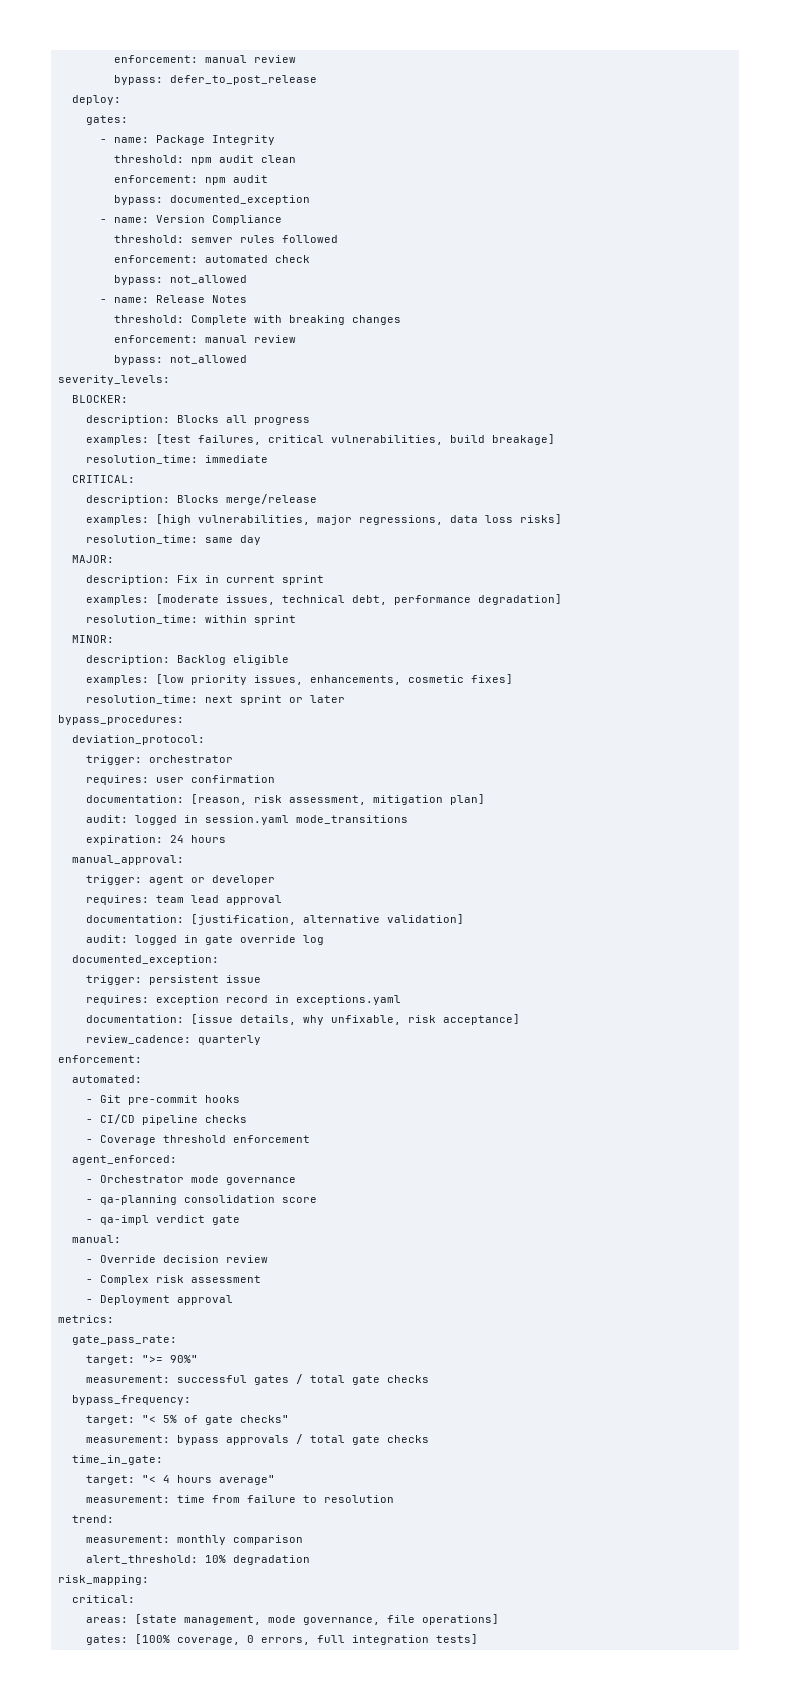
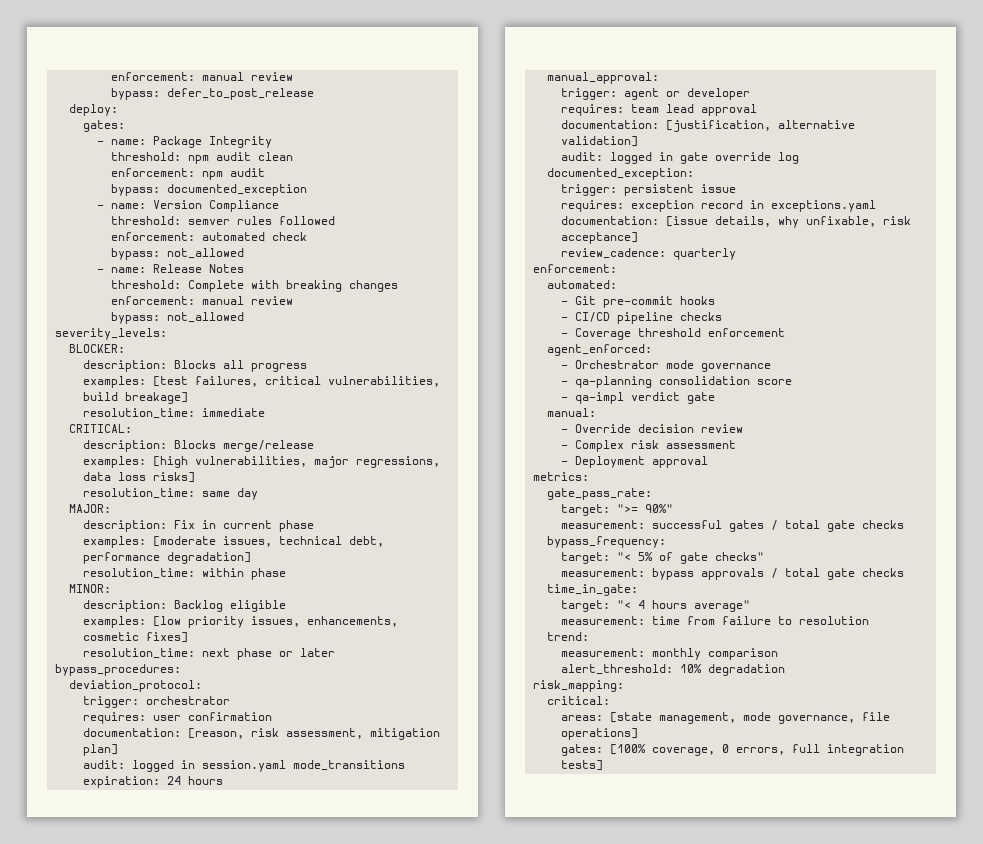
[281,575,324,585] sprint -> [278,520,314,532] phase
[253,615,296,625] sprint -> [250,568,286,580] phase
[239,695,282,705] sprint -> [236,648,272,660] phase

